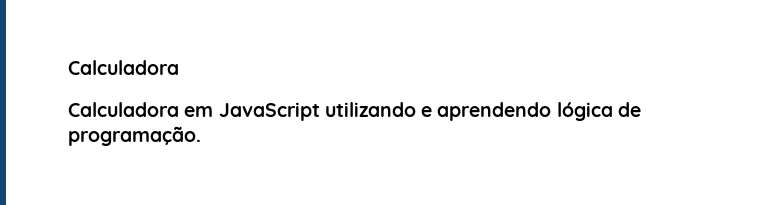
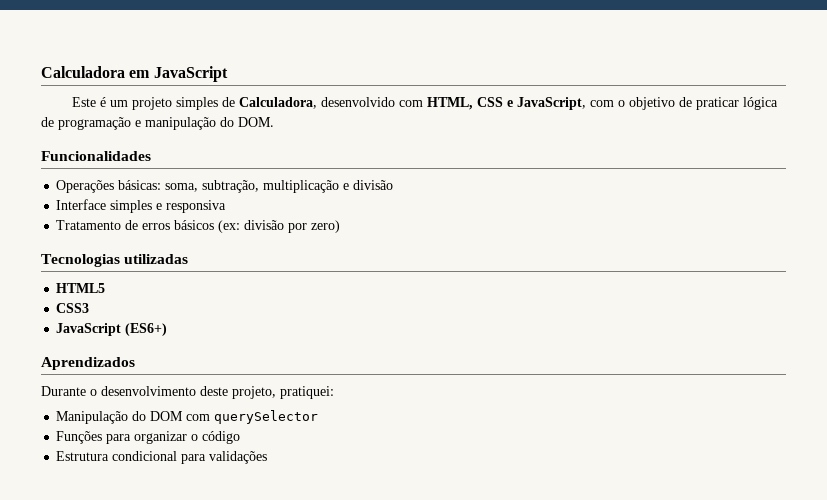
[68,60,179,75] [68,102,179,117] Calculadora // Calculadora -> [41,66,125,78] Calculadora
[324,102,641,121] [68,126,201,146] utilizando e aprendendo lógica de programação. -> [72,97,779,110] [41,117,274,130] [41,151,151,161] [56,180,394,193] [56,199,227,213] [56,220,341,233] [41,254,189,267] [56,283,106,293] [56,303,90,313] [56,323,168,336] [41,357,135,370] [41,386,334,399] [56,410,319,424] [56,431,241,444] [56,451,268,464] // Este é um projeto simples de Calculadora, desenvolvido com HTML, CSS e JavaScript, com o objetivo de praticar lógica de programação e manipulação do DOM. // Funcionalidades // Operações básicas: soma, subtração, multiplicação e divisão // Interface simples e responsiva // Tratamento de erros básicos (ex: divisão por zero) // Tecnologias utilizadas // HTML5 // CSS3 // JavaScript (ES6+) // Aprendizados // Durante o desenvolvimento deste projeto, pratiquei: // Manipulação do DOM com querySelector // Funções para organizar o código // Estrutura condicional para validações

